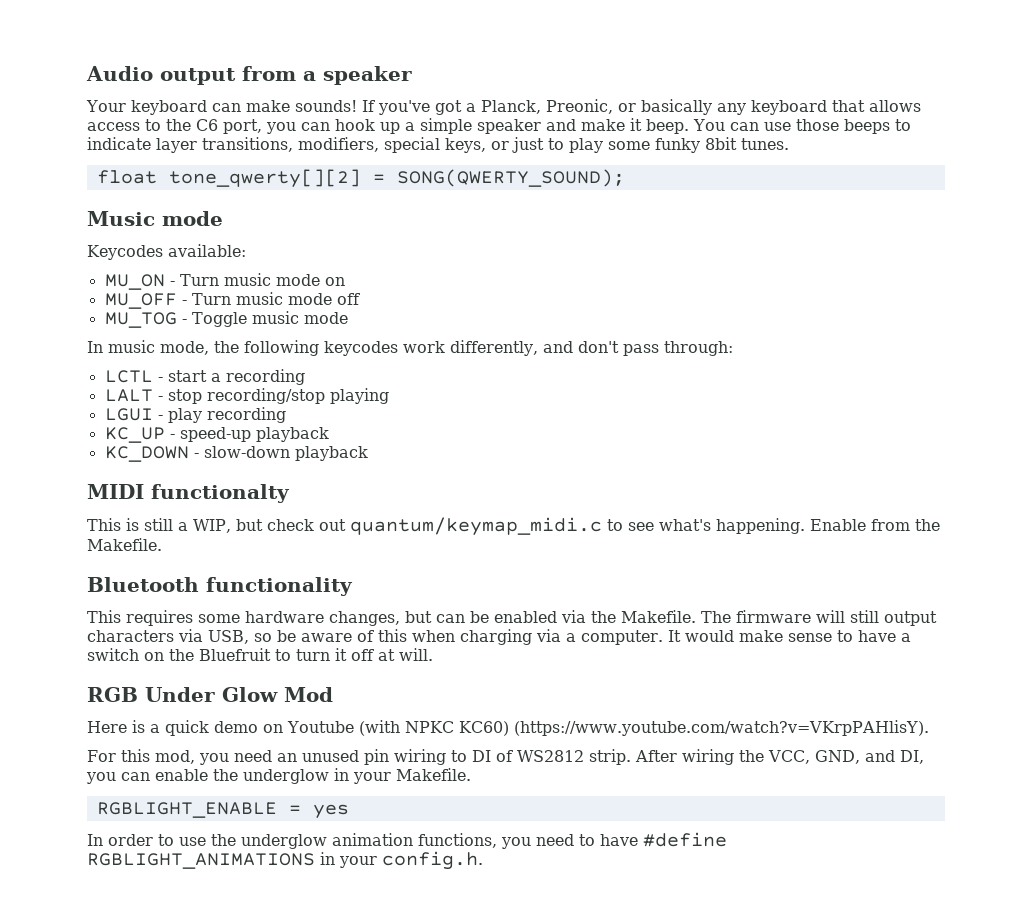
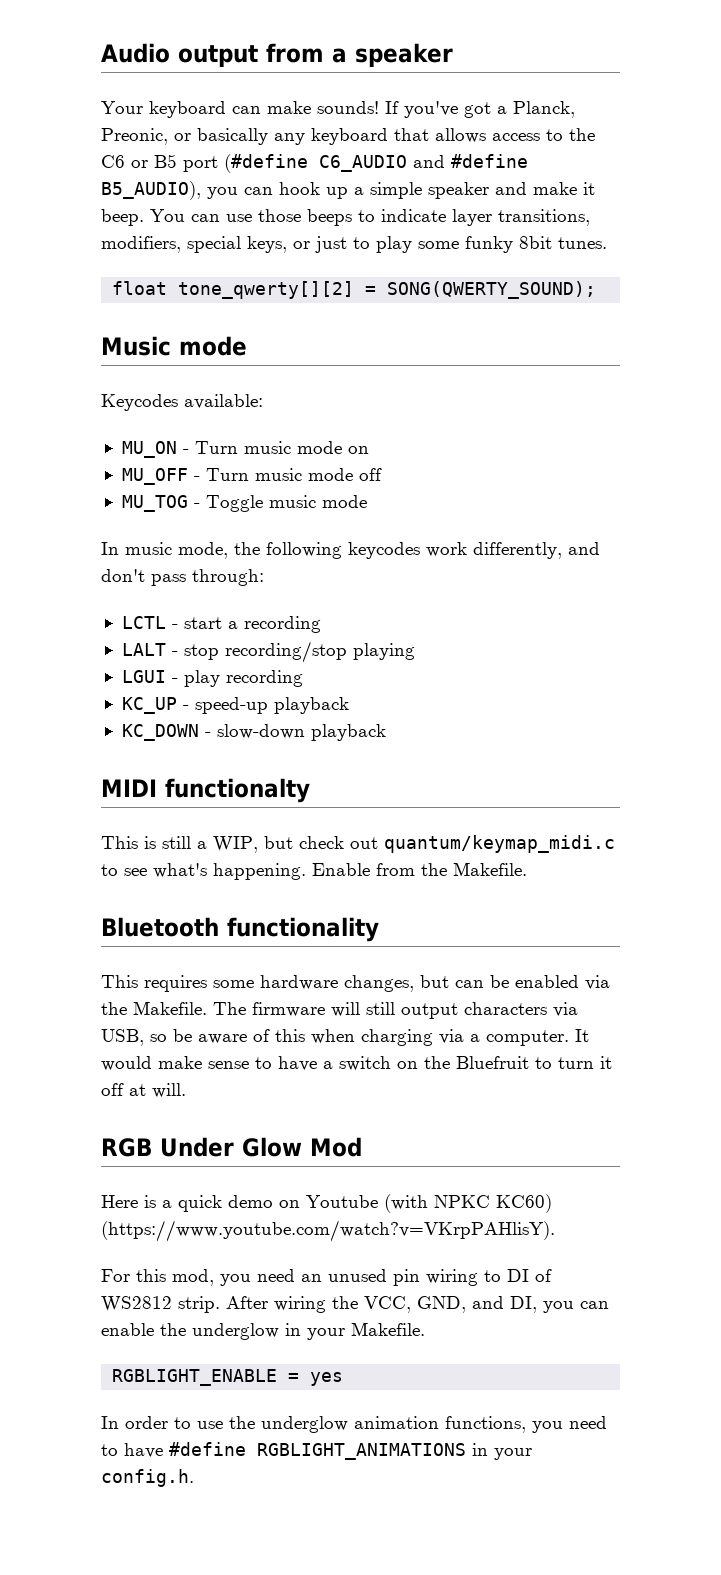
[223,119,262,134] port, -> [131,154,528,173] [101,181,201,200] or B5 port (#define C6_AUDIO and #define B5_AUDIO),

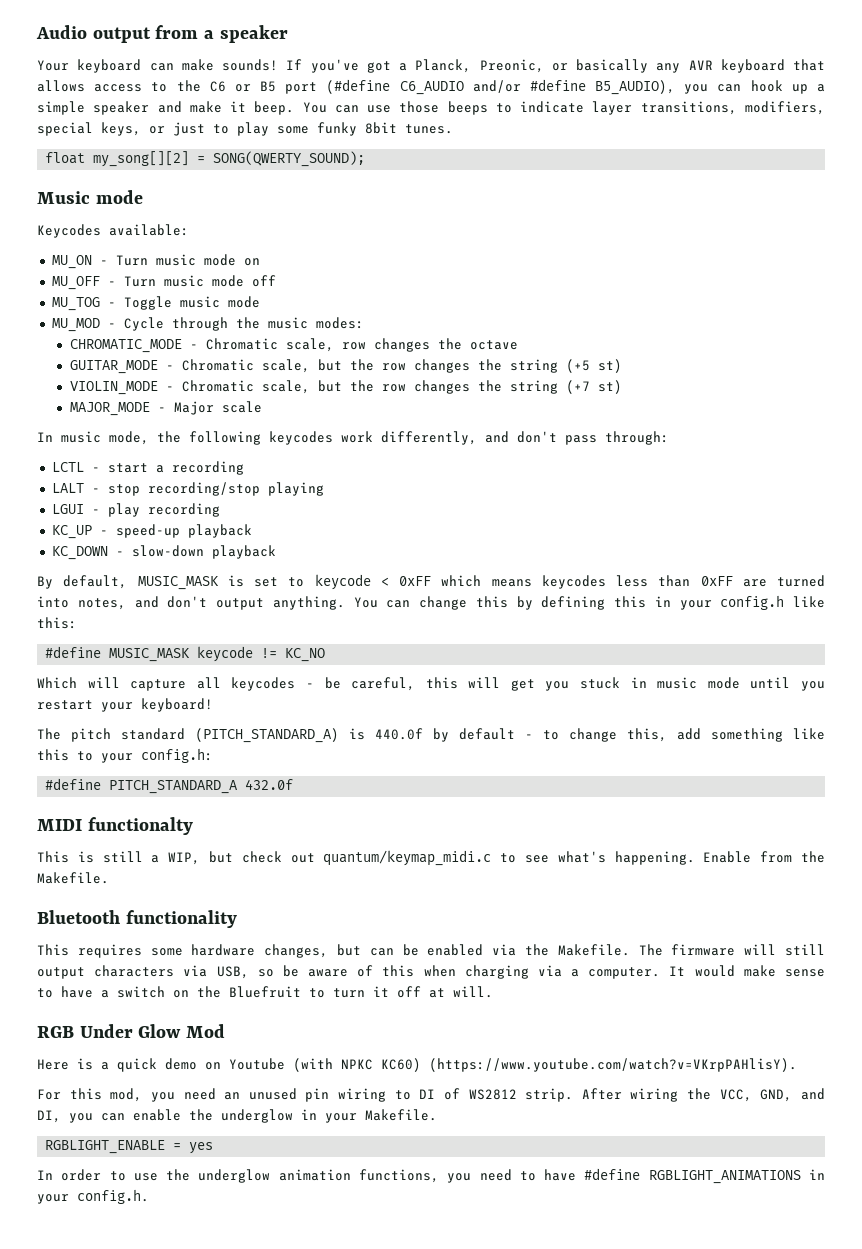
(305, 139) none -> [688,60,713,70] AVR
[413,155,445,168] and -> [472,80,521,93] and/or
[178,281,355,299] tone_qwerty[][2] -> [93,151,190,167] my_song[][2]
(367, 501) none -> [51,317,364,332] [69,338,518,353] [69,359,622,374] [69,380,622,395] [69,401,262,416] // MU_MOD - Cycle through the music modes: // CHROMATIC_MODE - Chromatic scale, row changes the octave // GUITAR_MODE - Chromatic scale, but the row changes the string (+5 st) // VIOLIN_MODE - Chromatic scale, but the row changes the string (+7 st) // MAJOR_MODE - Major scale
(386, 732) none -> [37,574,825,590] [37,595,825,610] [37,617,77,629] [45,646,326,662] [37,677,825,691] [37,698,213,712] [37,728,825,743] [37,748,213,763] [45,778,294,794] // By default, MUSIC_MASK is set to keycode < 0xFF which means keycodes less than 0xFF are turned into notes, and don't output anything. You can change this by defining this in your config.h like this: // #define MUSIC_MASK keycode != KC_NO // Which will capture all keycodes - be careful, this will get you stuck in music mode until you restart your keyboard! // The pitch standard (PITCH_STANDARD_A) is 440.0f by default - to change this, add something like this to your config.h: // #define PITCH_STANDARD_A 432.0f

